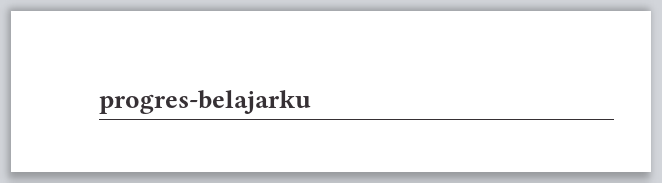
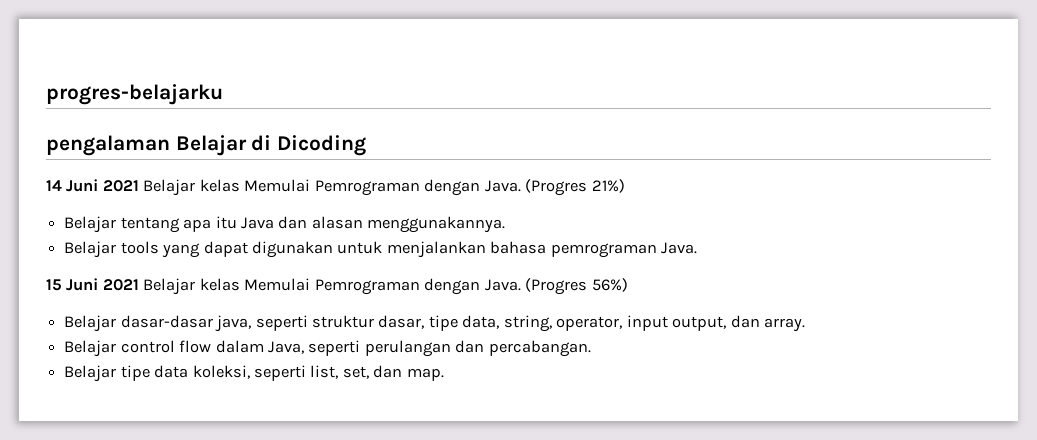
(311, 102) none -> [46,135,367,156] [46,179,625,196] [64,216,506,233] [64,241,698,258] [46,278,628,295] [64,315,806,332] [64,340,591,357] [64,365,444,382] // pengalaman Belajar di Dicoding // 14 Juni 2021 Belajar kelas Memulai Pemrograman dengan Java. (Progres 21%) // Belajar tentang apa itu Java dan alasan menggunakannya. // Belajar tools yang dapat digunakan untuk menjalankan bahasa pemrograman Java. // 15 Juni 2021 Belajar kelas Memulai Pemrograman dengan Java. (Progres 56%) // Belajar dasar-dasar java, seperti struktur dasar, tipe data, string, operator, input output, dan array. // Belajar control flow dalam Java, seperti perulangan dan percabangan. // Belajar tipe data koleksi, seperti list, set, dan map.

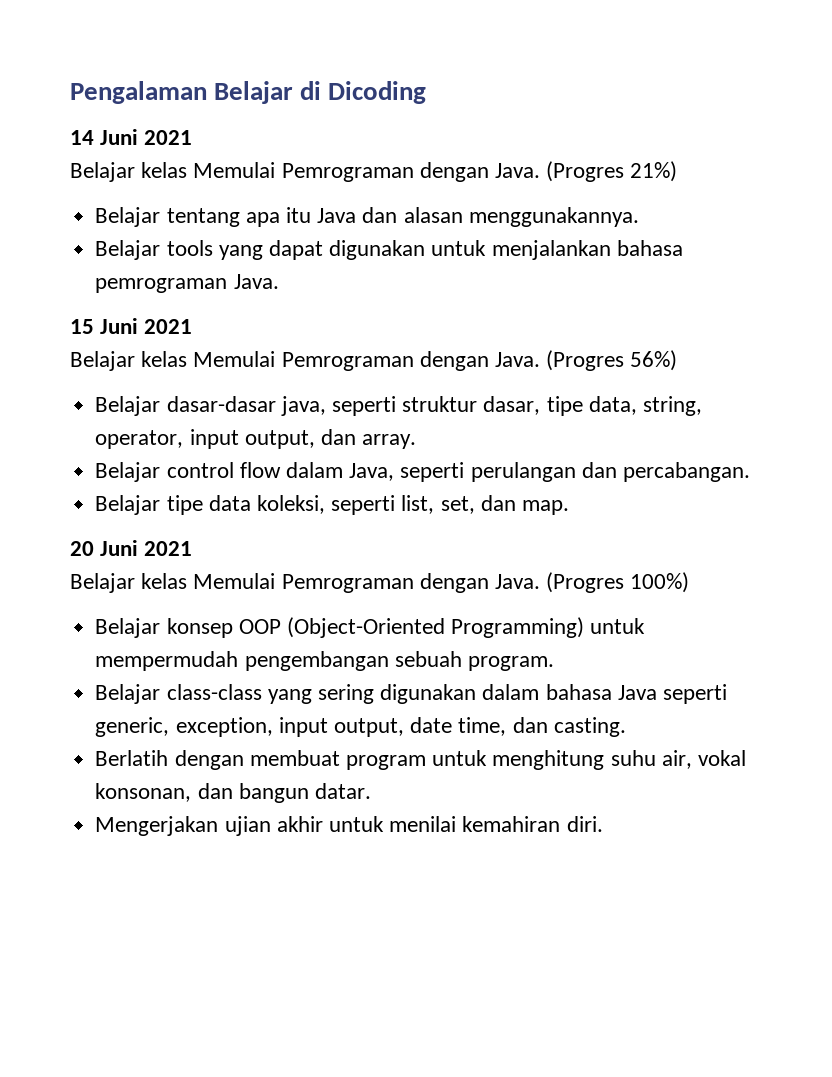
[46,84,223,105] [46,135,170,156] progres-belajarku // pengalaman -> [70,81,207,104] Pengalaman
(139, 186) none -> (193, 137) //
(139, 285) none -> (193, 326) //
(444, 374) none -> [70,540,193,556] [70,572,690,593] [95,617,646,638] [95,651,554,671] [95,684,727,704] [95,717,626,737] [95,750,746,770] [95,783,371,803] [95,816,603,836] // 20 Juni 2021 // Belajar kelas Memulai Pemrograman dengan Java. (Progres 100%) // Belajar konsep OOP (Object-Oriented Programming) untuk mempermudah pengembangan sebuah program. // Belajar class-class yang sering digunakan dalam bahasa Java seperti generic, exception, input output, date time, dan casting. // Berlatih dengan membuat program untuk menghitung suhu air, vokal konsonan, dan bangun datar. // Mengerjakan ujian akhir untuk menilai kemahiran diri.

